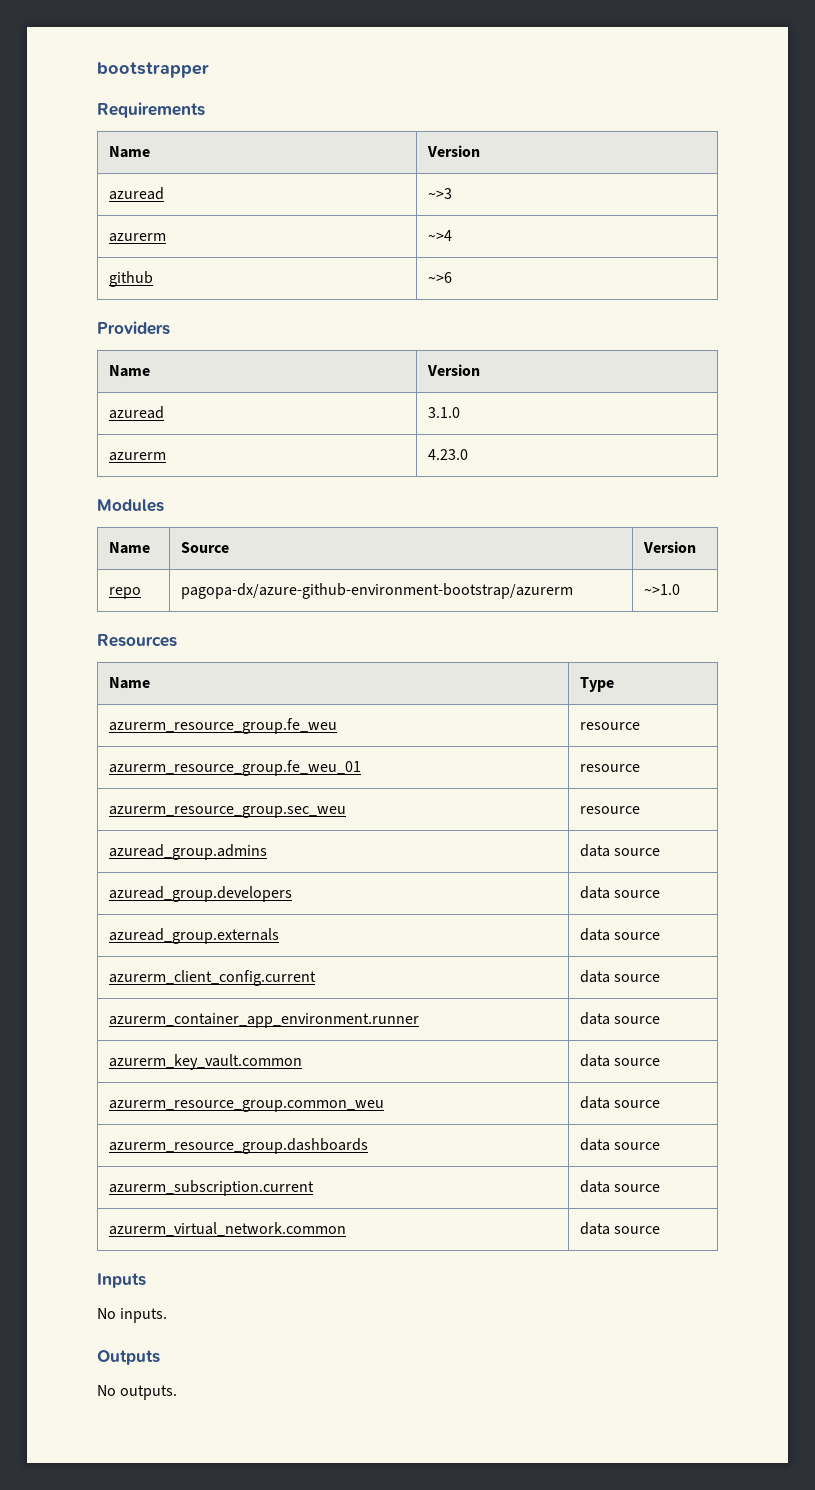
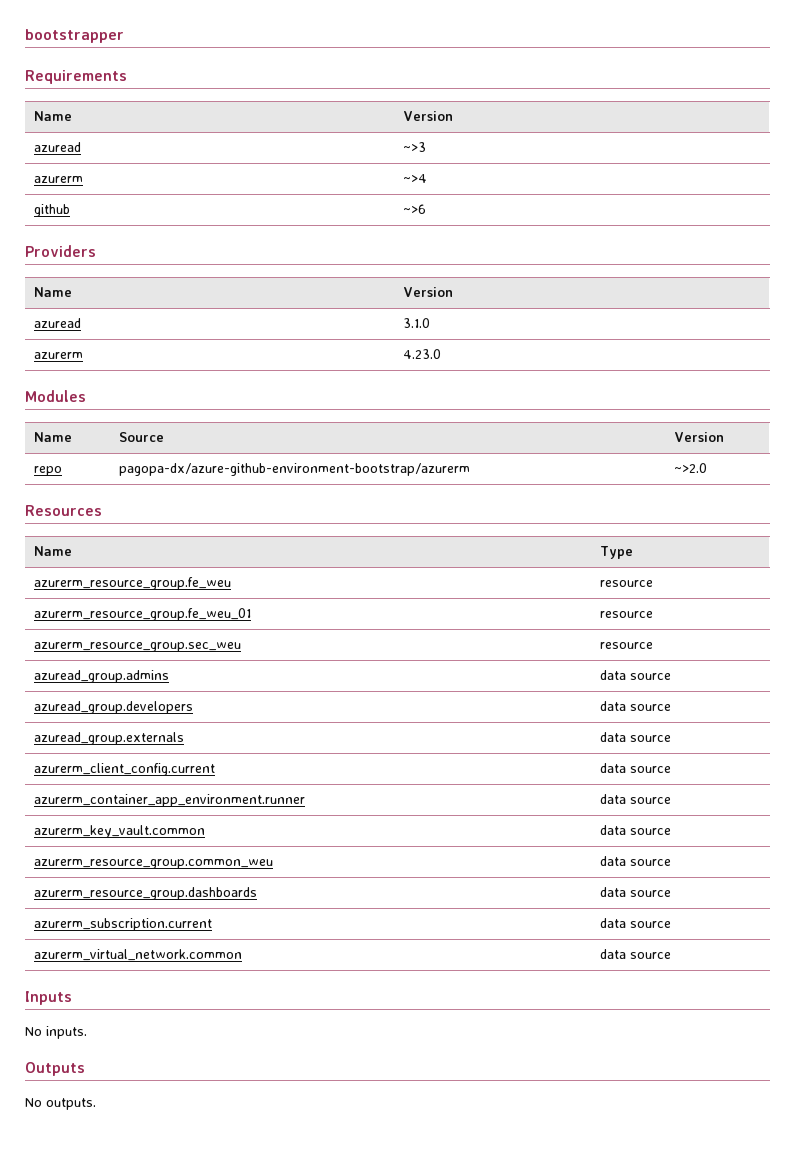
[643,584,680,595] ~>1.0 -> [674,463,708,473] ~>2.0

